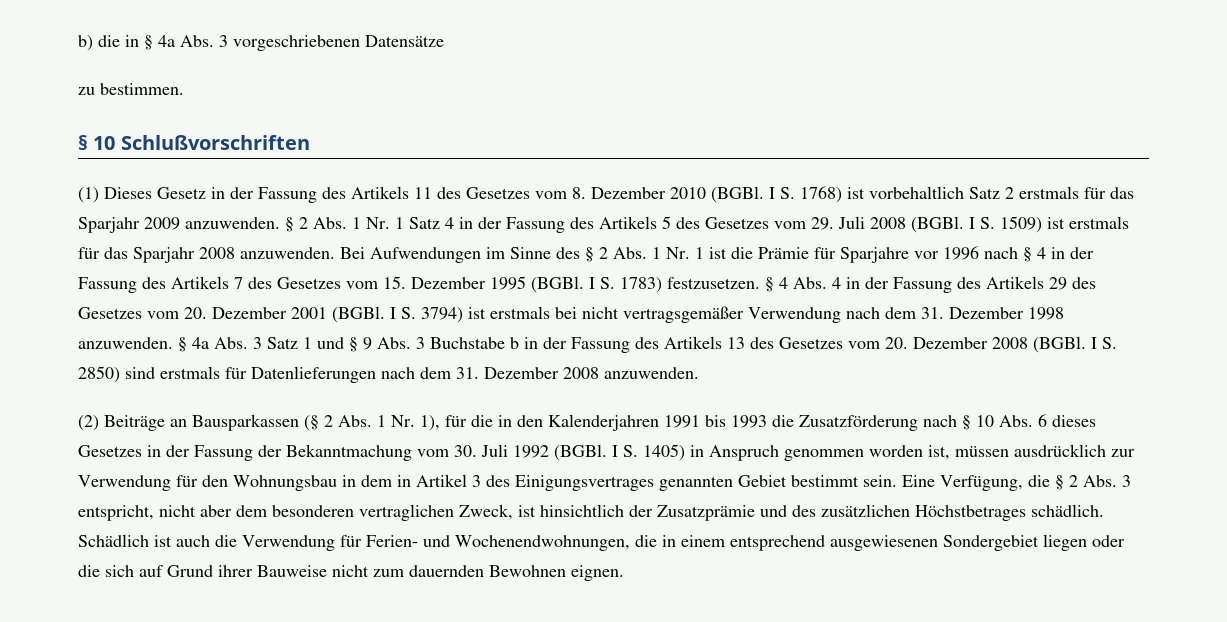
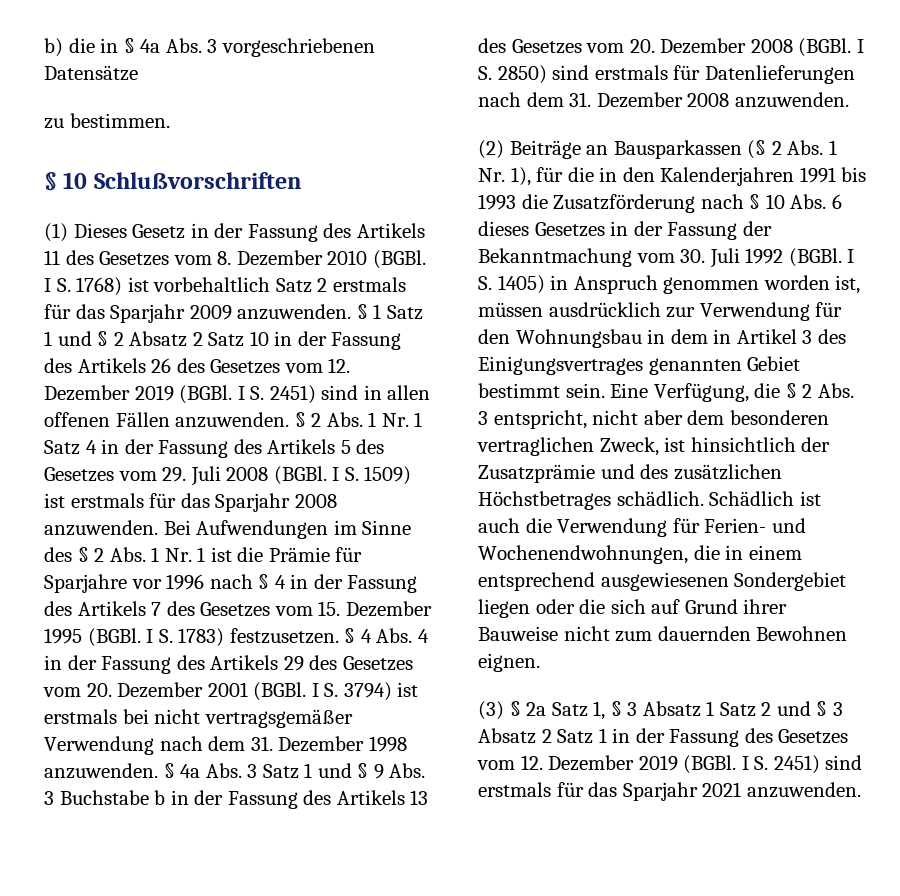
(294, 224) none -> [373,304,423,320] [44,331,402,350] [44,358,351,374] [44,385,431,404] [44,412,306,428] 1 Satz 1 und § 2 Absatz 2 Satz 10 in der Fassung des Artikels 26 des Gesetzes vom 12. Dezember 2019 (BGBl. I S. 2451) sind in allen offenen Fällen anzuwenden. §
(624, 573) none -> [478,701,843,720] [478,728,849,747] [477,755,863,774] [478,782,861,801] // (3) § 2a Satz 1, § 3 Absatz 1 Satz 2 und § 3 Absatz 2 Satz 1 in der Fassung des Gesetzes vom 12. Dezember 2019 (BGBl. I S. 2451) sind erstmals für das Sparjahr 2021 anzuwenden.

